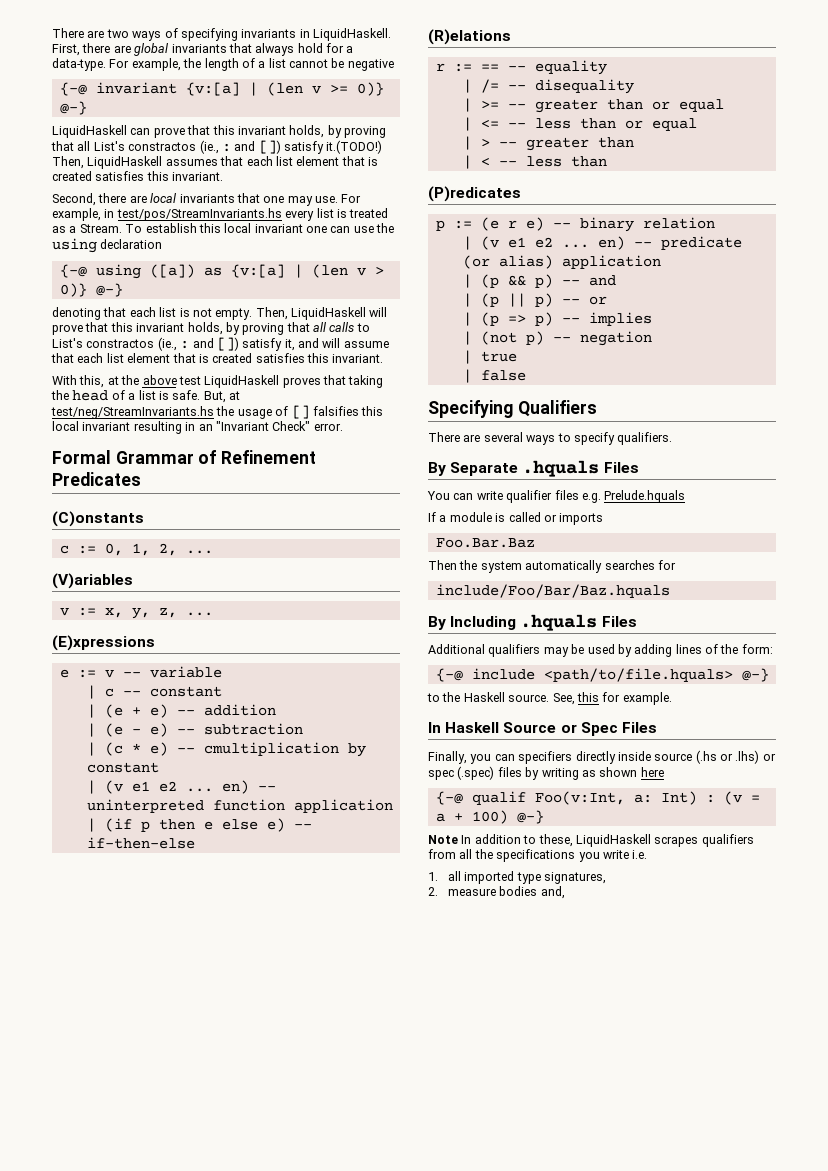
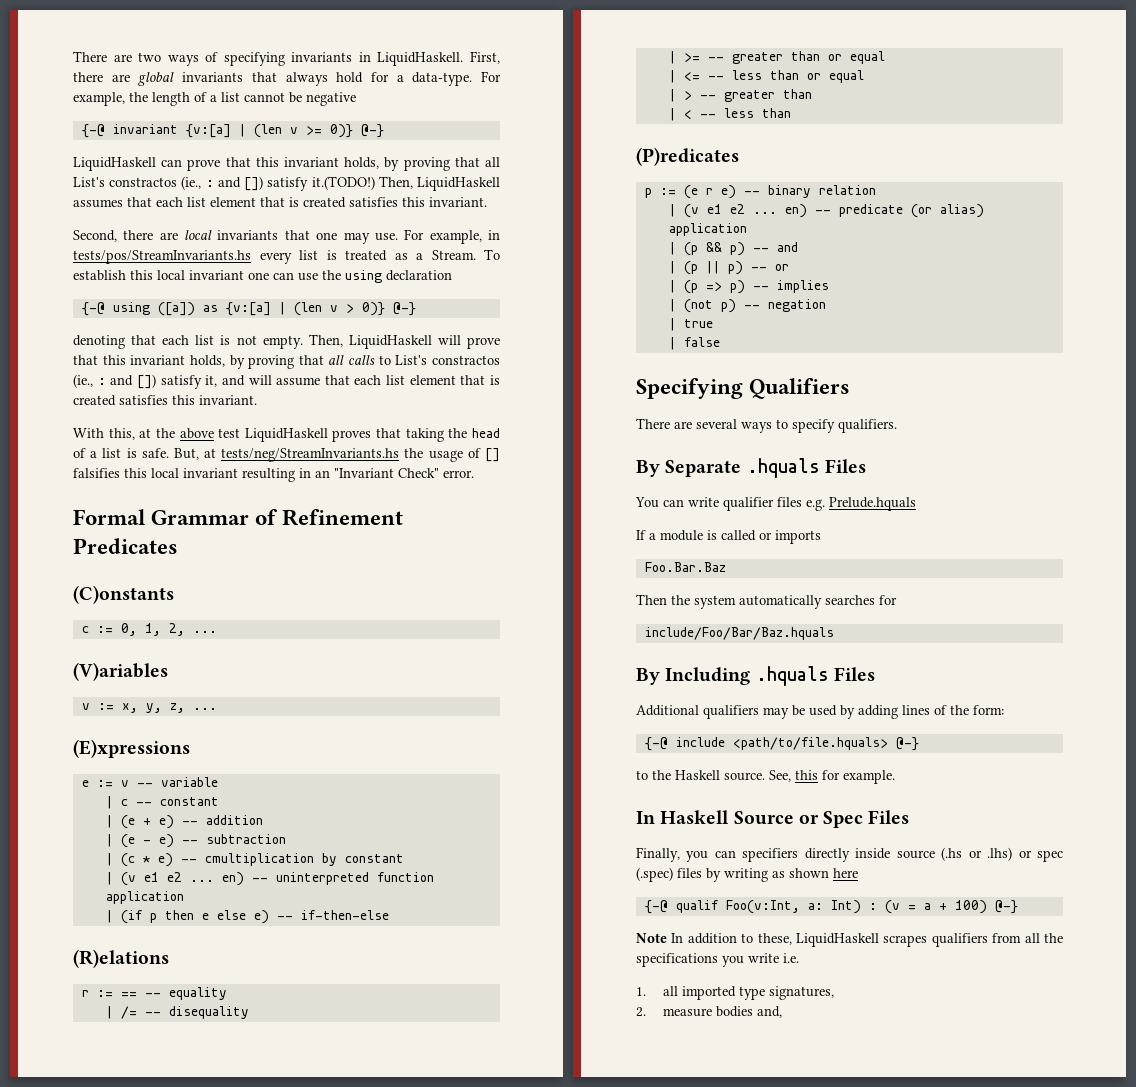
[116,208,282,221] test/pos/StreamInvariants.hs -> [73,250,251,264] tests/pos/StreamInvariants.hs
[51,406,214,419] test/neg/StreamInvariants.hs -> [221,448,400,462] tests/neg/StreamInvariants.hs

